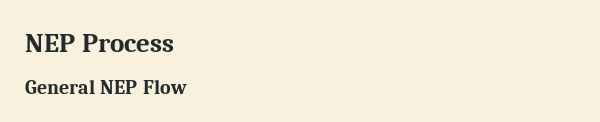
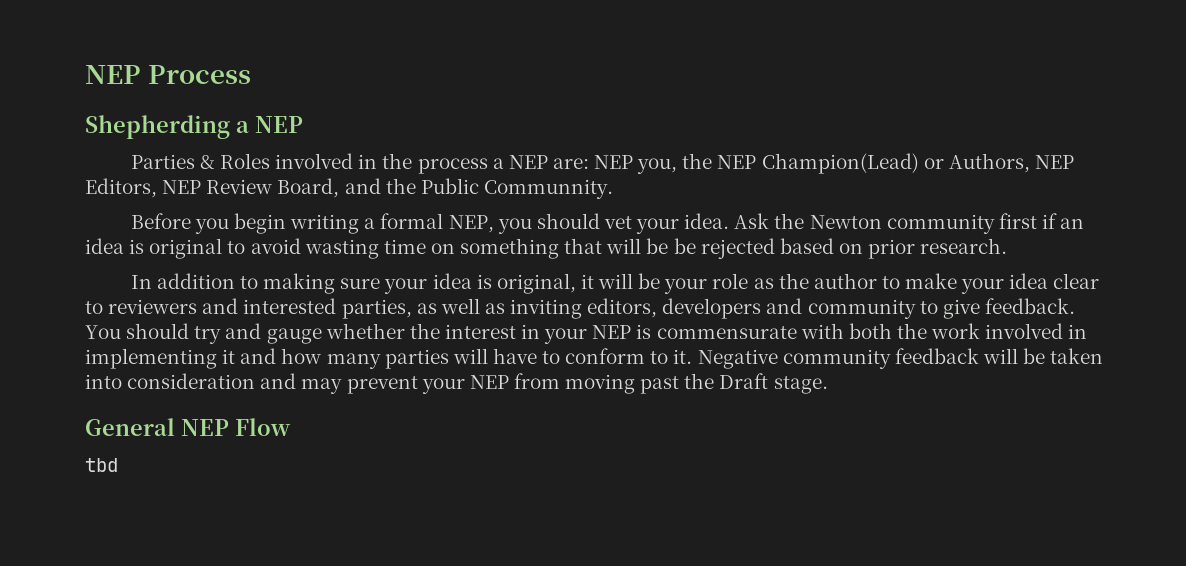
(175, 43) none -> [85,115,303,139] [130,153,1074,174] [85,178,613,199] [130,213,1085,234] [85,238,1008,259] [130,273,1100,294] [85,298,1075,319] [85,323,1088,344] [85,348,1104,369] [85,373,828,394] // Shepherding a NEP // Parties & Roles involved in the process a NEP are: NEP you, the NEP Champion(Lead) or Authors, NEP Editors, NEP Review Board, and the Public Communnity. // Before you begin writing a formal NEP, you should vet your idea. Ask the Newton community first if an idea is original to avoid wasting time on something that will be be rejected based on prior research. // In addition to making sure your idea is original, it will be your role as the author to make your idea clear to reviewers and interested parties, as well as inviting editors, developers and community to give feedback. You should try and gauge whether the interest in your NEP is commensurate with both the work involved in implementing it and how many parties will have to conform to it. Negative community feedback will be taken into consideration and may prevent your NEP from moving past the Draft stage.
(187, 86) none -> [85,458,118,472] // tbd

